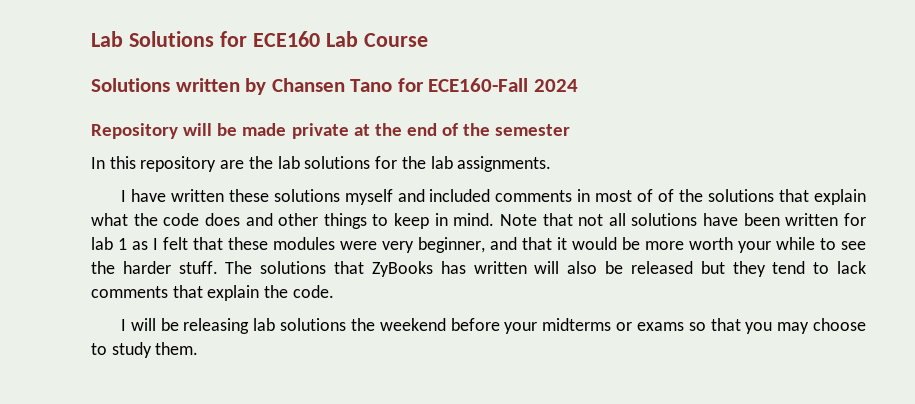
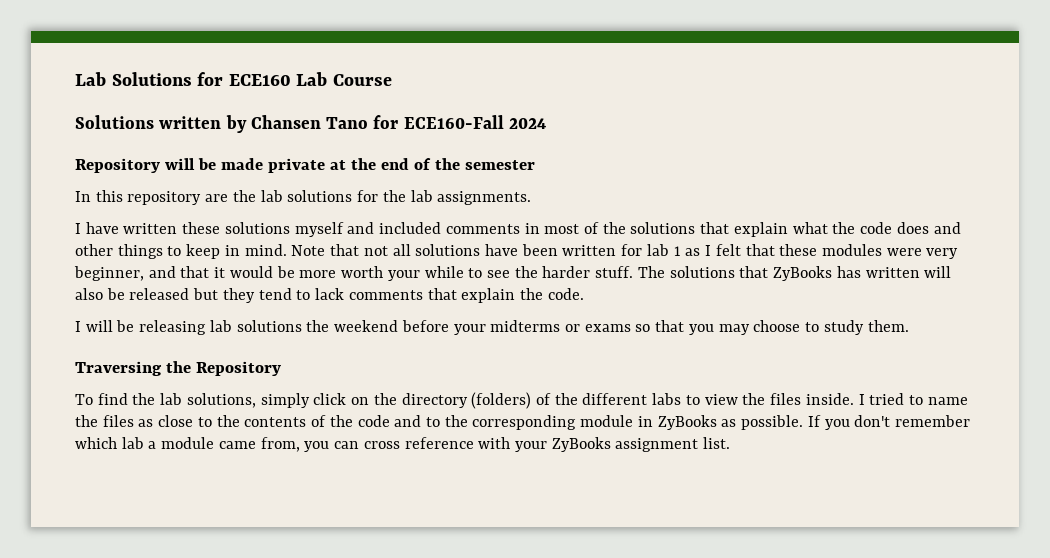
[658,189,675,202] of -> (599, 228) none
(199, 348) none -> [75,361,281,376] [75,392,968,409] [75,415,970,430] [75,437,731,452] // Traversing the Repository // To find the lab solutions, simply click on the directory (folders) of the different labs to view the files inside. I tried to name the files as close to the contents of the code and to the corresponding module in ZyBooks as possible. If you don't remember which lab a module came from, you can cross reference with your ZyBooks assignment list.

